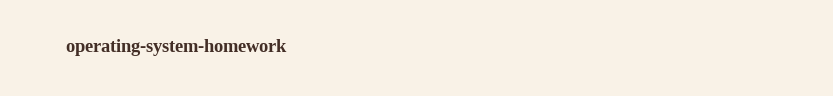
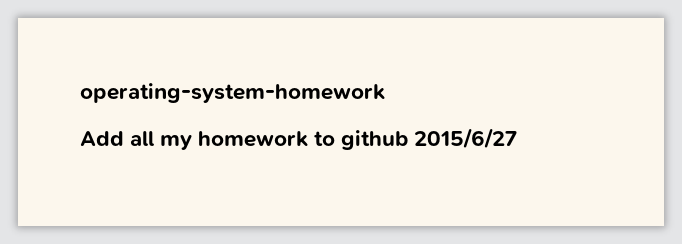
(287, 47) none -> [80,128,518,150] // Add all my homework to github 2015/6/27

